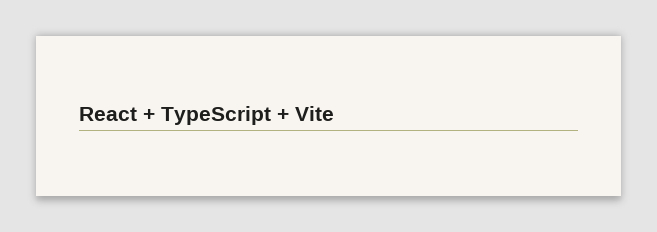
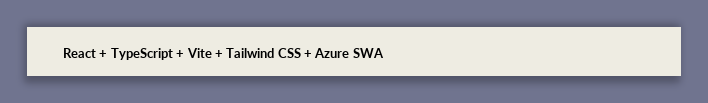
(334, 113) none -> [214,48,384,58] + Tailwind CSS + Azure SWA

